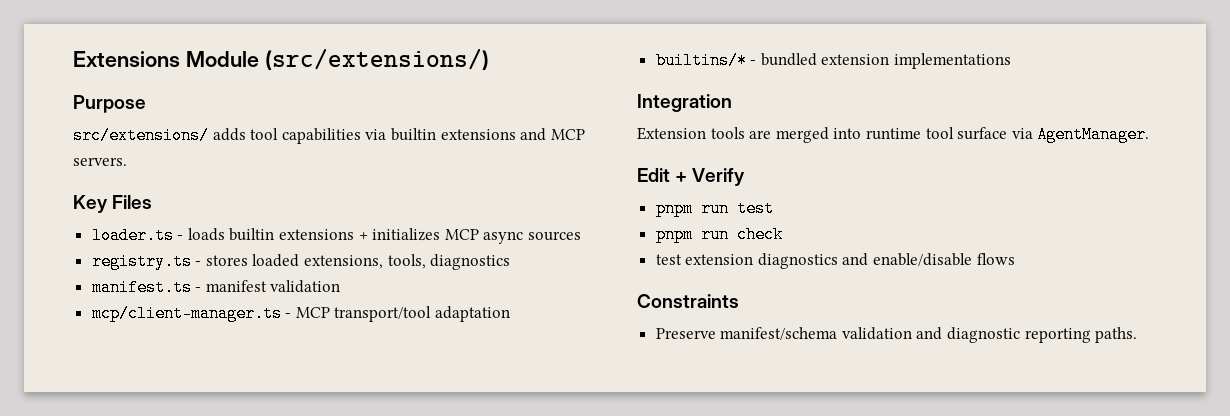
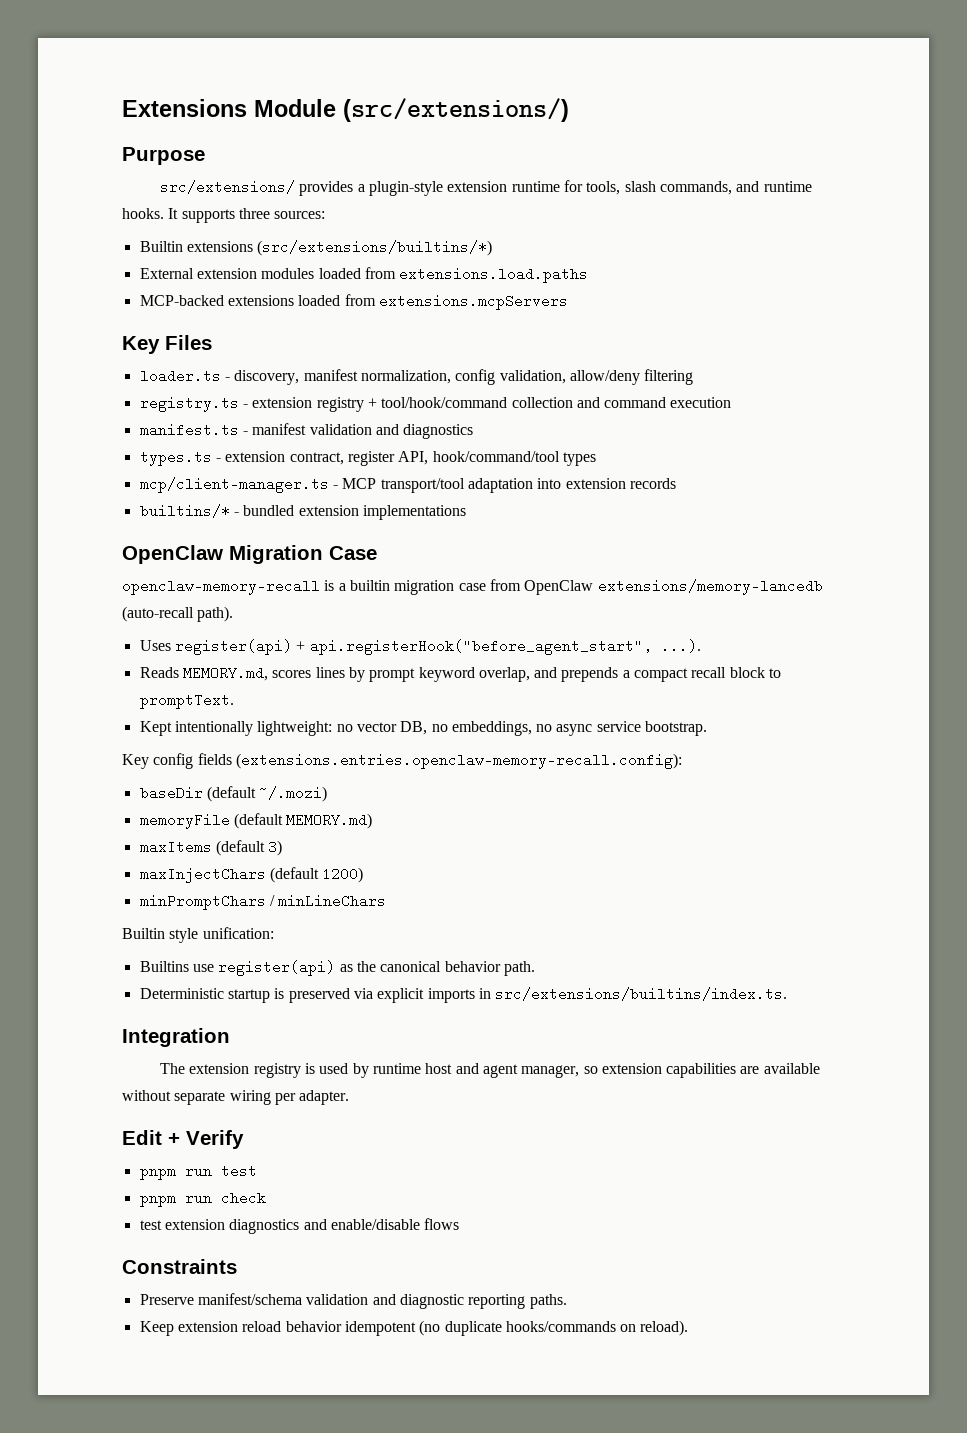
[212,128,585,144] [73,157,127,166] [73,195,153,213] [91,227,582,244] [91,253,511,270] [91,279,341,296] adds tool capabilities via builtin extensions and MCP servers. // Key Files // loader.ts - loads builtin extensions + initializes MCP async sources // registry.ts - stores loaded extensions, tools, diagnostics // manifest.ts - manifest validation -> [299,180,812,196] [122,208,326,223] [139,240,493,256] [139,267,589,283] [139,294,568,310] [122,335,212,354] [139,369,694,385] [139,396,732,412] [139,423,474,439] [139,450,596,466] provides a plugin-style extension runtime for tools, slash commands, and runtime hooks. It supports three sources: // Builtin extensions (src/extensions/builtins/*) // External extension modules loaded from extensions.load.paths // MCP-backed extensions loaded from extensions.mcpServers // Key Files // loader.ts - discovery, manifest normalization, config validation, allow/deny filtering // registry.ts - extension registry + tool/hook/command collection and command execution // manifest.ts - manifest validation and diagnostics // types.ts - extension contract, register API, hook/command/tool types
(511, 314) none -> [537,478,676,489] into extension records
[637,94,732,112] [637,126,1150,143] Integration // Extension tools are merged into runtime tool surface via AgentManager. -> [122,545,377,564] [122,579,823,595] [122,606,234,622] [139,639,701,655] [139,666,782,682] [139,693,234,709] [139,721,708,736] [122,753,682,769] [139,786,328,802] [139,813,373,829] [139,840,283,856] [139,867,364,883] [139,894,387,910] [122,927,274,943] [139,960,535,976] [139,987,788,1003] [122,1028,230,1047] [159,1063,820,1078] [122,1090,350,1105] OpenClaw Migration Case // openclaw-memory-recall is a builtin migration case from OpenClaw extensions/memory-lancedb (auto-recall path). // Uses register(api) + api.registerHook("before_agent_start", ...). // Reads MEMORY.md, scores lines by prompt keyword overlap, and prepends a compact recall block to promptText. // Kept intentionally lightweight: no vector DB, no embeddings, no async service bootstrap. // Key config fields (extensions.entries.openclaw-memory-recall.config): // baseDir (default ~/.mozi) // memoryFile (default MEMORY.md) // maxItems (default 3) // maxInjectChars (default 1200) // minPromptChars / minLineChars // Builtin style unification: // Builtins use register(api) as the canonical behavior path. // Deterministic startup is preserved via explicit imports in src/extensions/builtins/index.ts. // Integration // The extension registry is used by runtime host and agent manager, so extension capabilities are available without separate wiring per adapter.
(1138, 335) none -> [139,1320,689,1336] // Keep extension reload behavior idempotent (no duplicate hooks/commands on reload).

